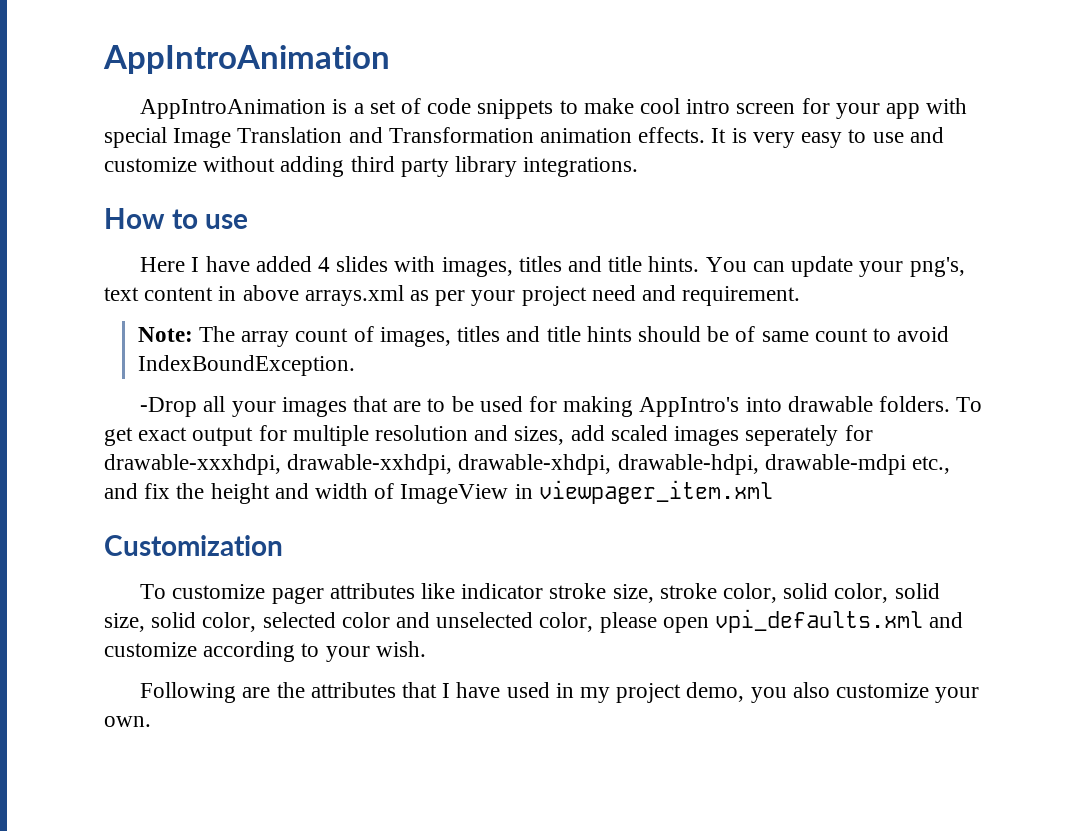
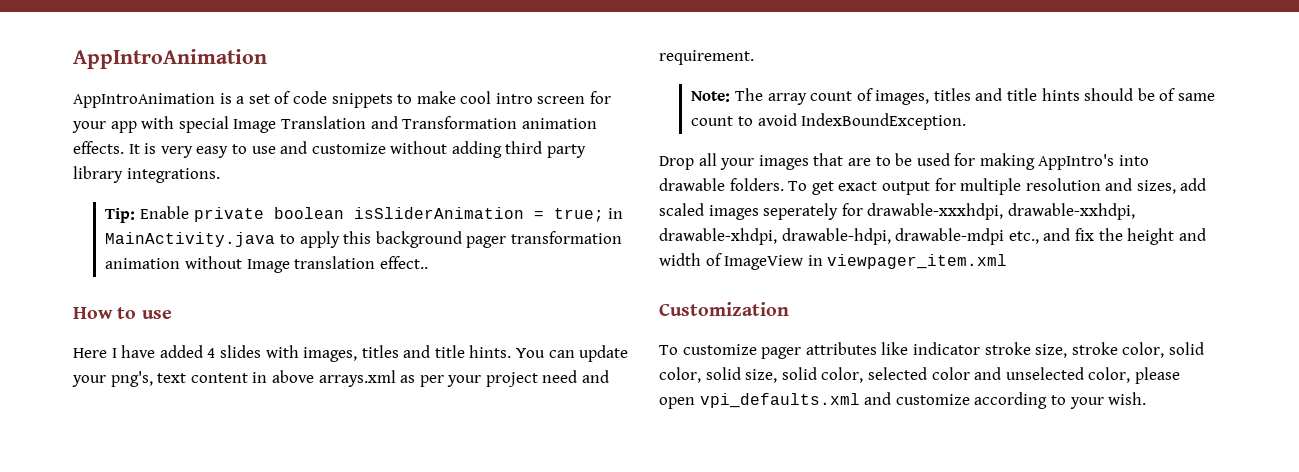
(639, 167) none -> [105,206,624,223] [105,231,622,248] [105,256,428,273] // Tip: Enable private boolean isSliderAnimation = true; in MainActivity.java to apply this background pager transformation animation without Image translation effect..
[140,397,198,417] -Drop -> [659,156,694,170] Drop
[140,682,980,703] [104,716,151,727] // Following are the attributes that I have used in my project demo, you also customize your own. -> (1147, 398) none

